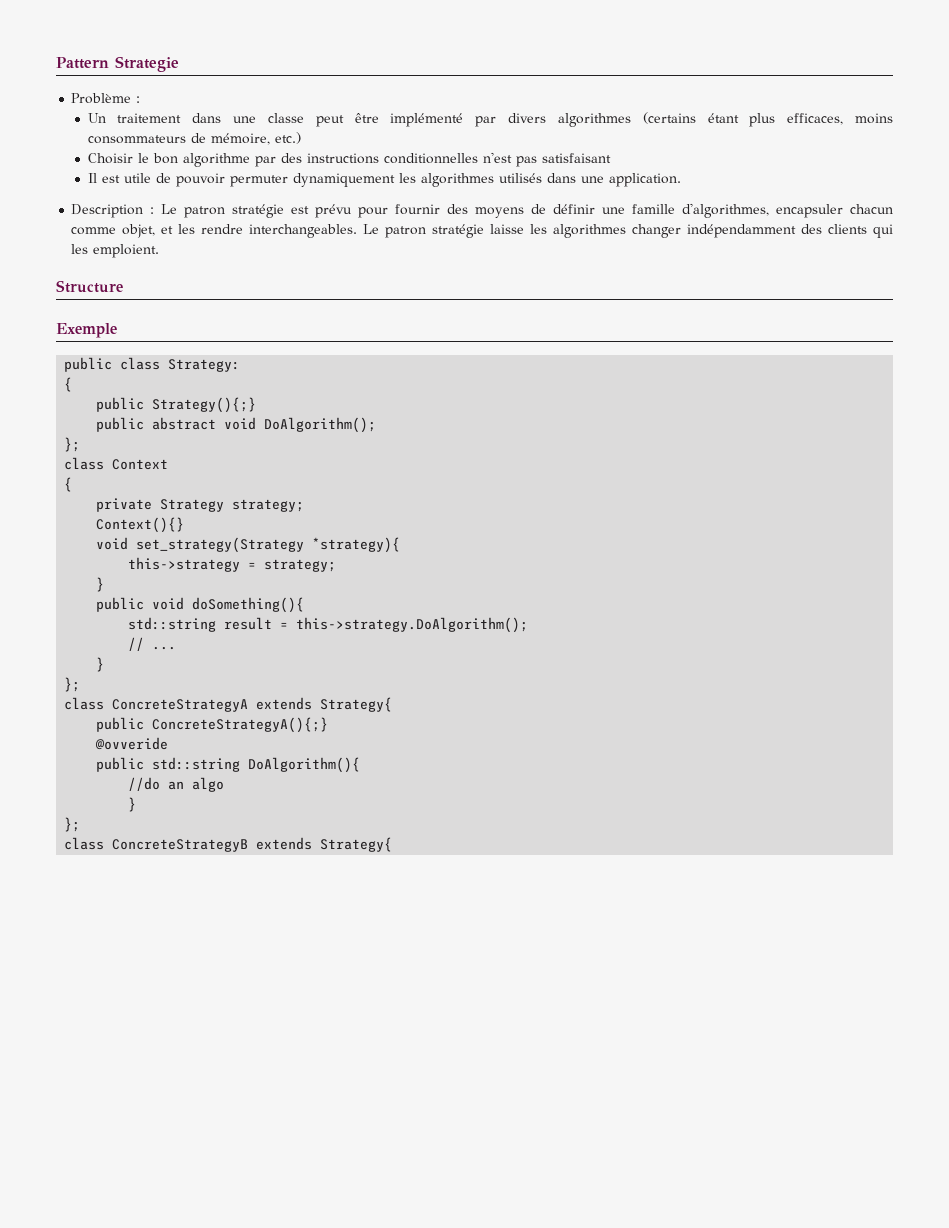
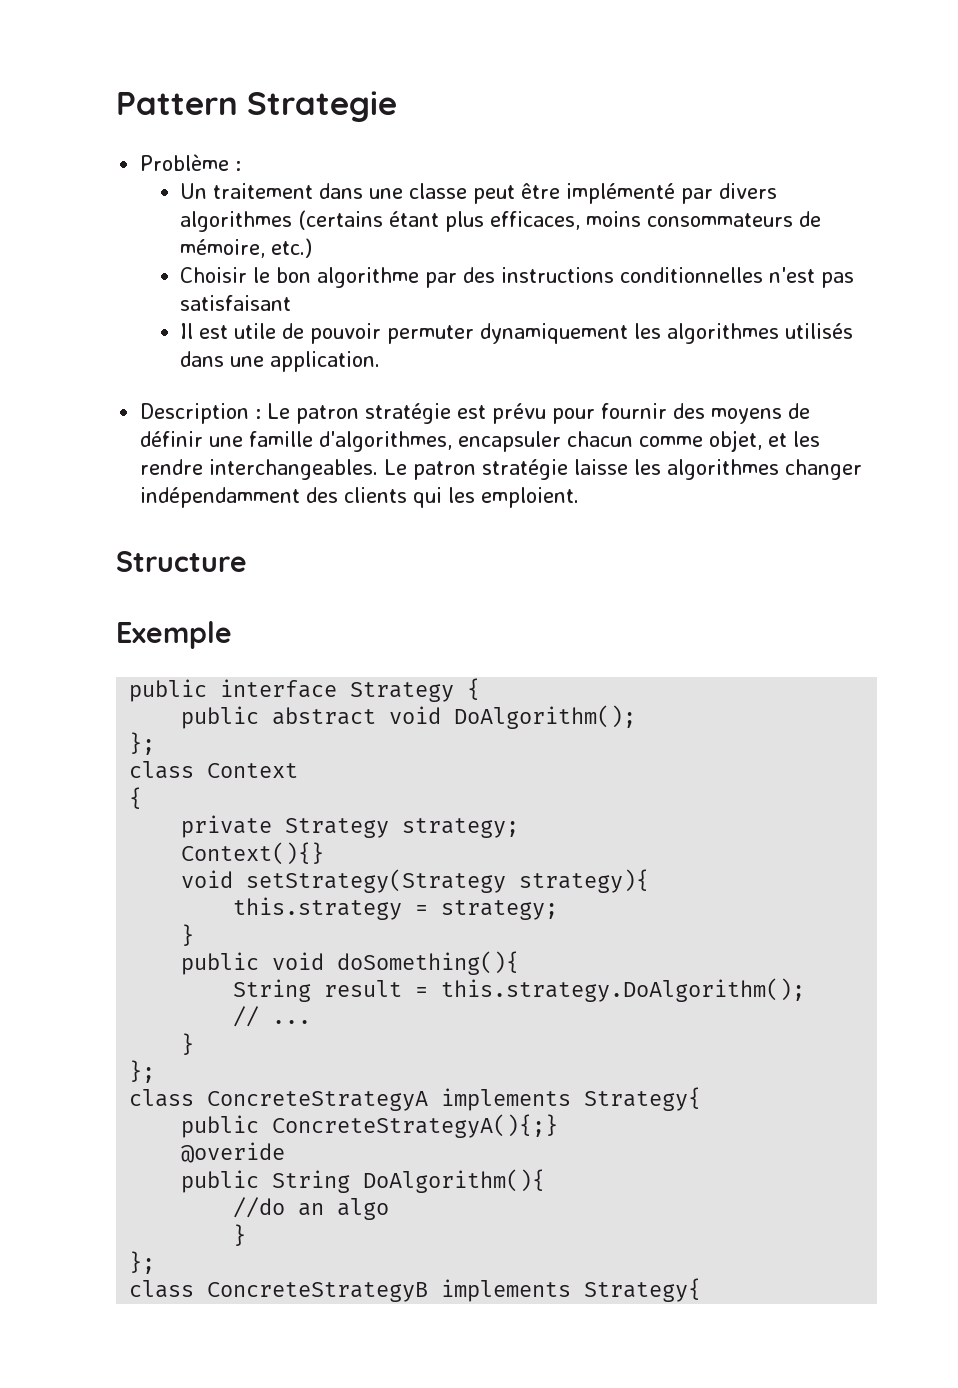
[120,357,241,372] [64,377,73,392] [96,397,257,413] class Strategy: // { // public Strategy(){;} -> [220,678,481,702] interface Strategy {
[136,537,401,553] [128,557,241,572] set_strategy(Strategy *strategy){ // this->strategy -> [246,869,650,893] [233,897,403,920] setStrategy(Strategy strategy){ // this.strategy
[128,617,217,632] std::string -> [233,979,312,1002] String
[296,617,529,633] this->strategy.DoAlgorithm(); -> [441,978,806,1002] this.strategy.DoAlgorithm();
[256,697,313,710] extends -> [441,1088,572,1111] implements
[95,737,169,750] [96,757,241,772] @ovveride // public std::string -> [181,1142,286,1163] [181,1170,351,1193] @overide // public String
[256,837,313,850] extends -> [441,1279,572,1302] implements

